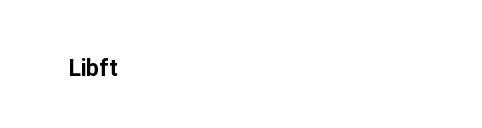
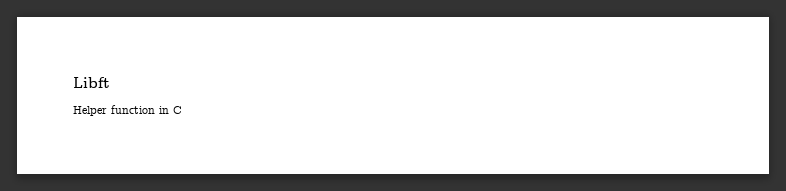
(118, 67) none -> [73,105,182,116] // Helper function in C

